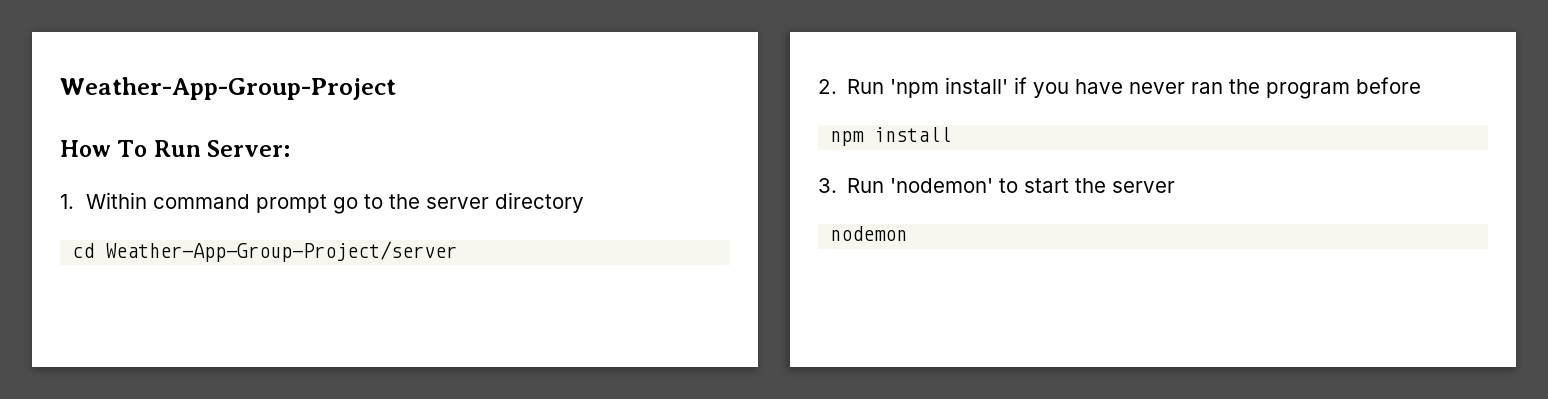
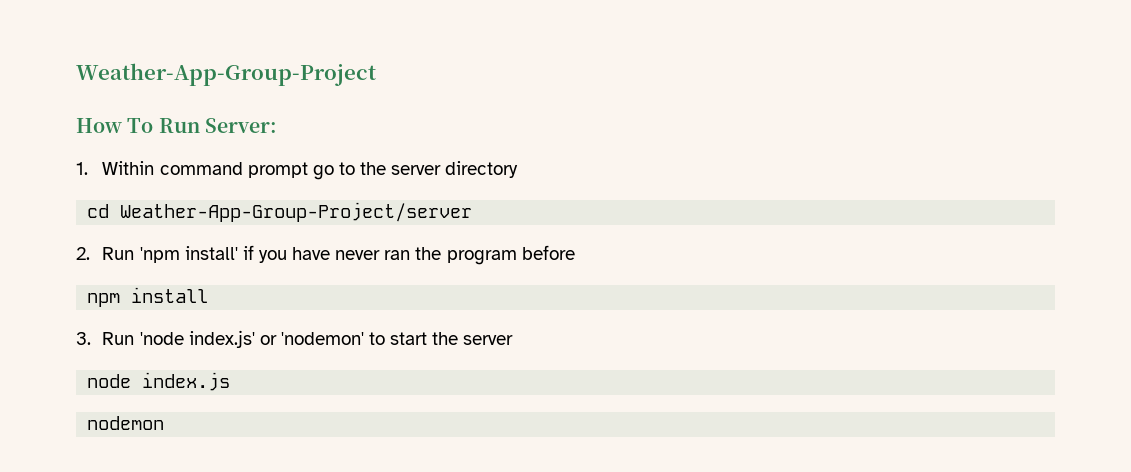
(885, 185) none -> [139,330,277,348] 'node index.js' or
(1176, 187) none -> [87,372,231,391] // node index.js

